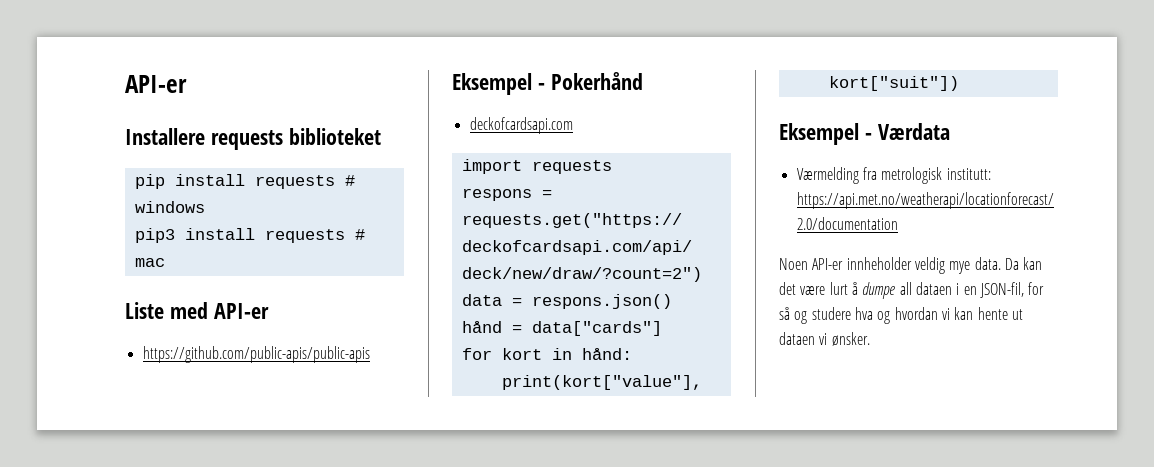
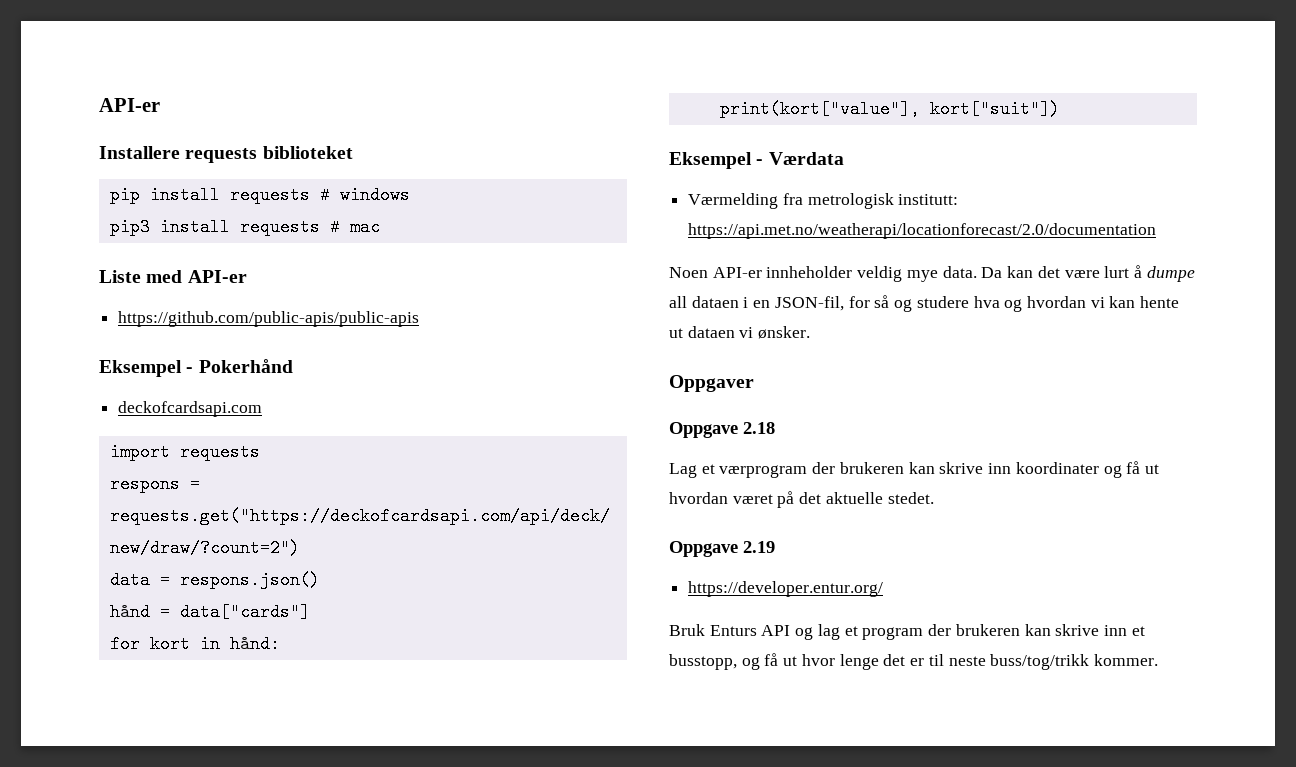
(870, 339) none -> [669,375,754,392] [669,422,775,438] [669,461,1159,478] [669,491,934,508] [669,541,775,557] [688,581,884,597] [669,624,1145,640] [669,653,1158,670] // Oppgaver // Oppgave 2.18 // Lag et værprogram der brukeren kan skrive inn koordinater og få ut hvordan været på det aktuelle stedet. // Oppgave 2.19 // https://developer.entur.org/ // Bruk Enturs API og lag et program der brukeren kan skrive inn et busstopp, og få ut hvor lenge det er til neste buss/tog/trikk kommer.

